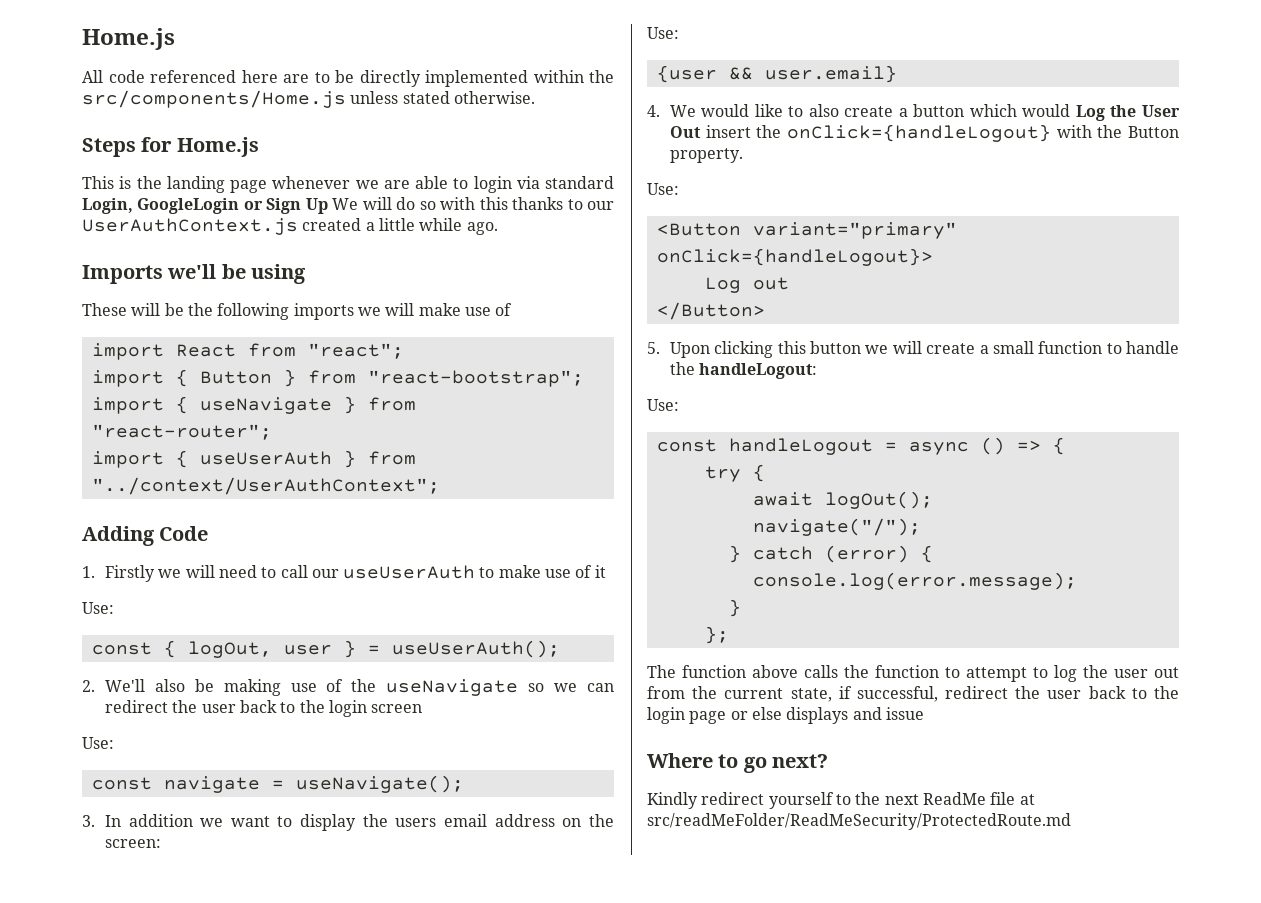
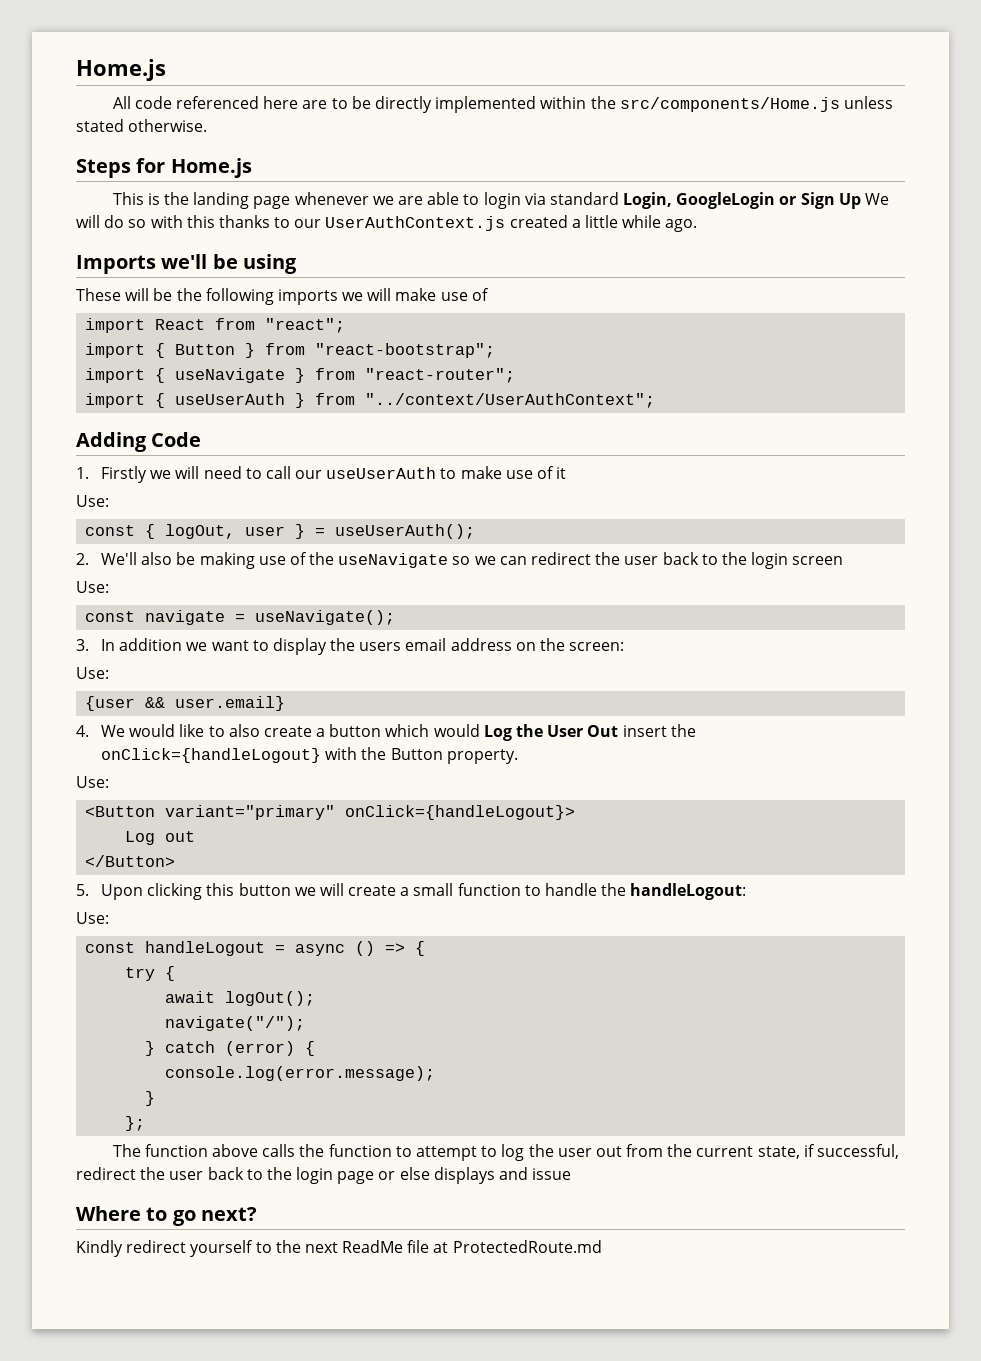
[647,813,1071,830] src/readMeFolder/ReadMeSecurity/ProtectedRoute.md -> [452,1240,602,1253] ProtectedRoute.md

